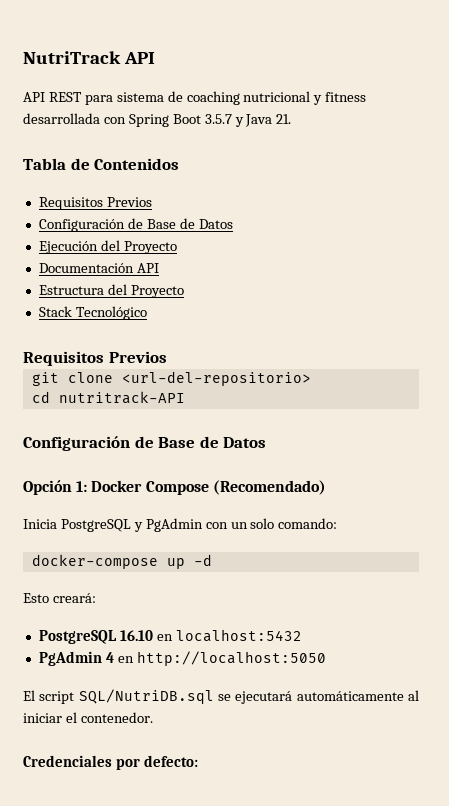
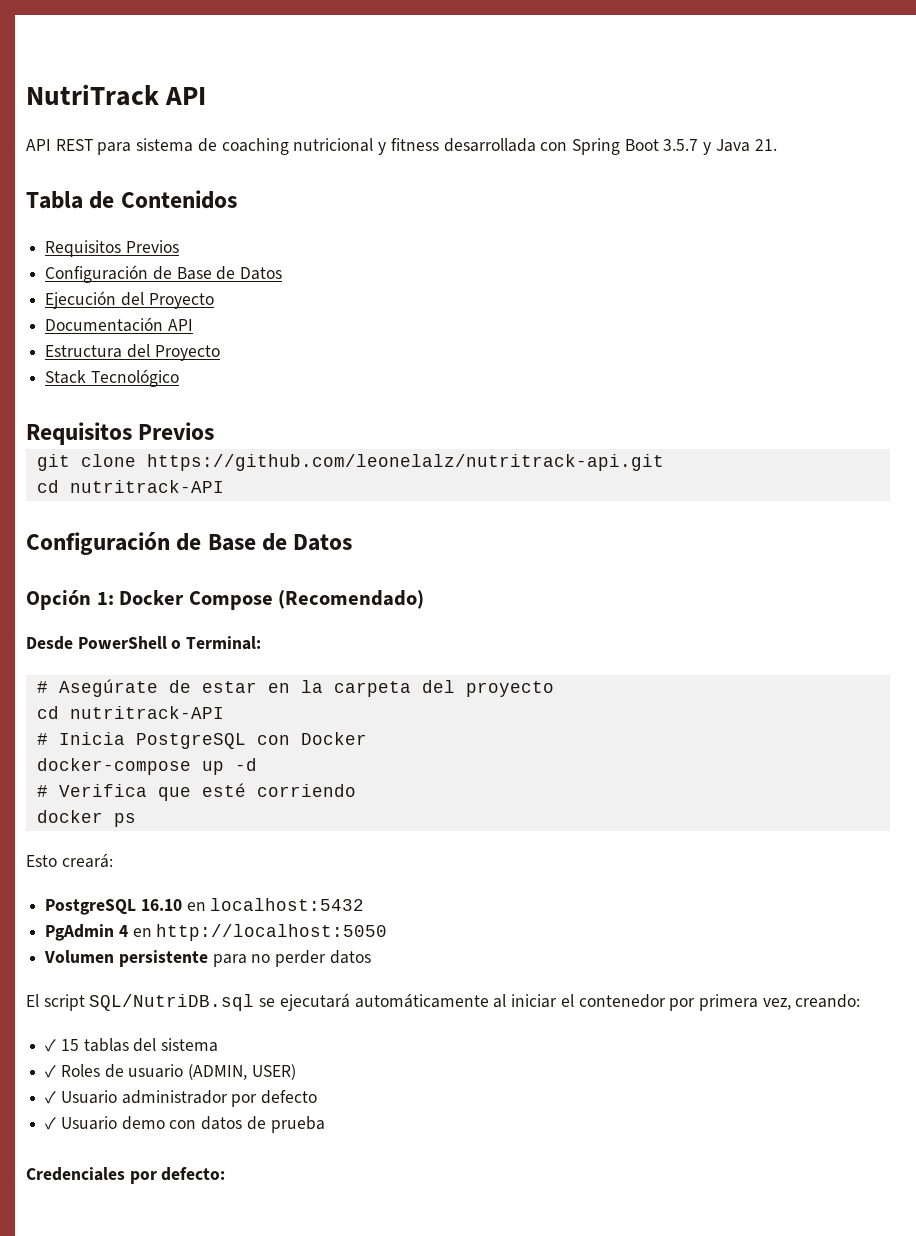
[121,371,311,386] <url-del-repositorio> -> [146,454,664,471] https://github.com/leonelalz/nutritrack-api.git
[23,518,338,532] [31,554,212,569] Inicia PostgreSQL y PgAdmin con un solo comando: // docker-compose up -d -> [26,636,262,650] [36,679,554,697] [36,706,224,719] [36,732,367,749] [36,758,257,775] [36,783,356,801] [36,810,136,827] Desde PowerShell o Terminal: // # Asegúrate de estar en la carpeta del proyecto // cd nutritrack-API // # Inicia PostgreSQL con Docker // docker-compose up -d // # Verifica que esté corriendo // docker ps
(326, 658) none -> [44,950,371,967] // Volumen persistente para no perder datos
[80,712,153,723] contenedor. -> [578,994,861,1011] [45,1038,219,1052] [45,1064,296,1080] [45,1090,318,1107] [45,1116,325,1133] contenedor por primera vez, creando: // ✓ 15 tablas del sistema // ✓ Roles de usuario (ADMIN, USER) // ✓ Usuario administrador por defecto // ✓ Usuario demo con datos de prueba

